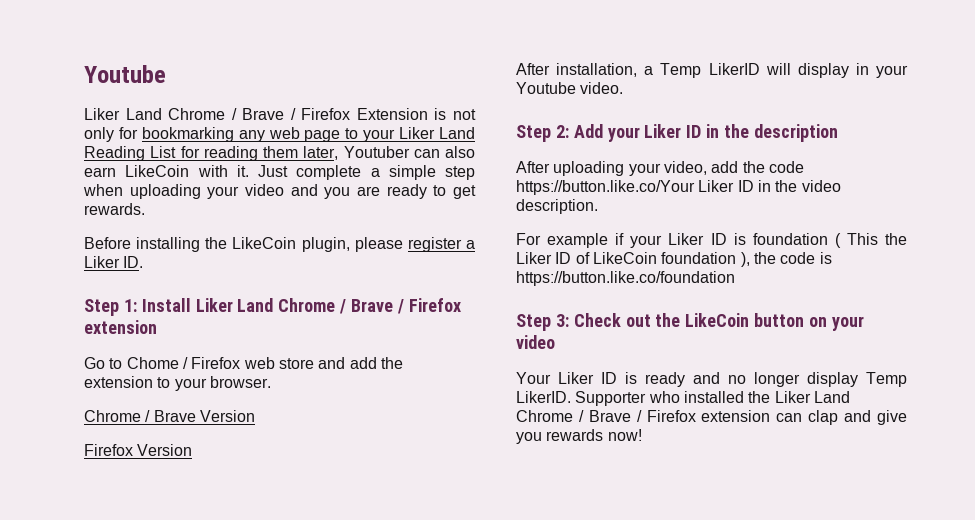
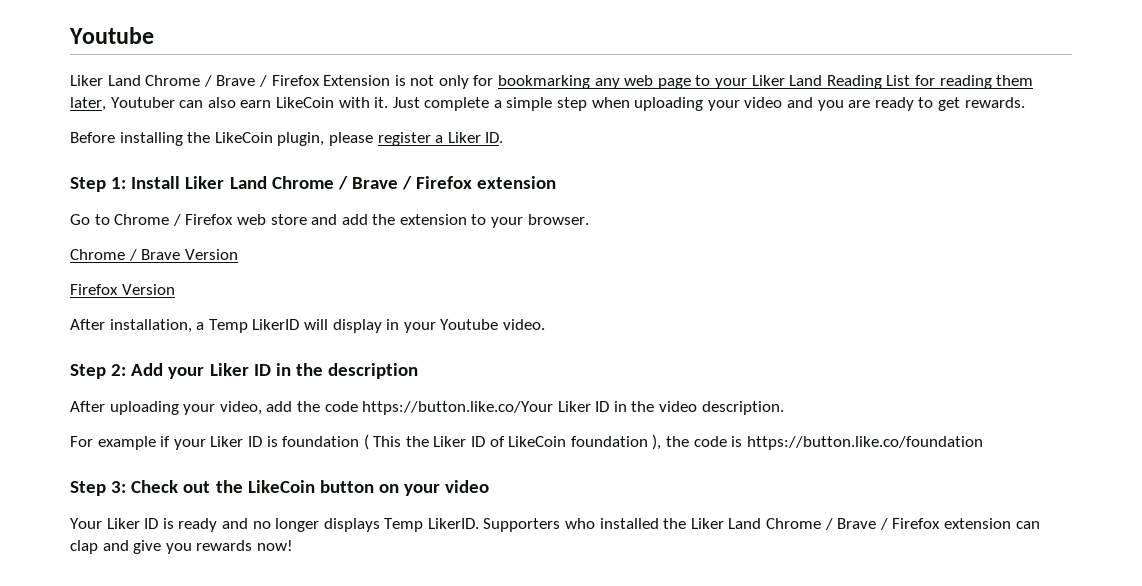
[126,357,179,369] Chome -> [114,214,170,225] Chrome
[807,372,858,387] display -> [323,518,380,532] displays
[575,391,647,406] Supporter -> [483,518,561,532] Supporters

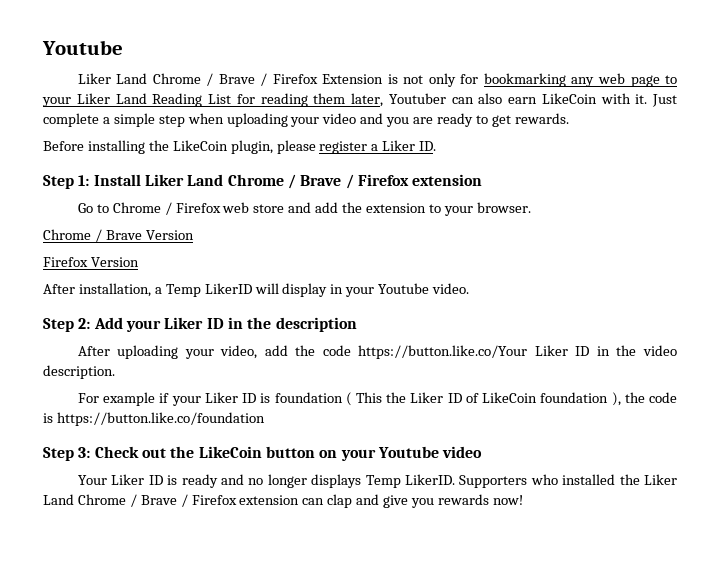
(441, 490) none -> [377,446,439,458] Youtube

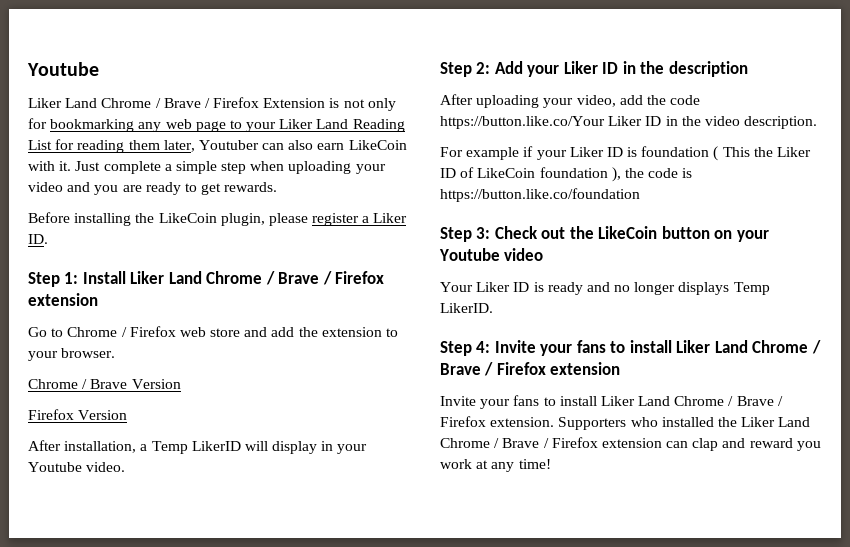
(455, 479) none -> [440,340,821,356] [440,362,621,376] [440,395,783,409] [440,416,555,427] // Step 4: Invite your fans to install Liker Land Chrome / Brave / Firefox extension // Invite your fans to install Liker Land Chrome / Brave / Firefox extension.
[383,494,523,508] give you rewards now! -> [749,438,821,451] [440,459,551,472] reward you work at any time!

